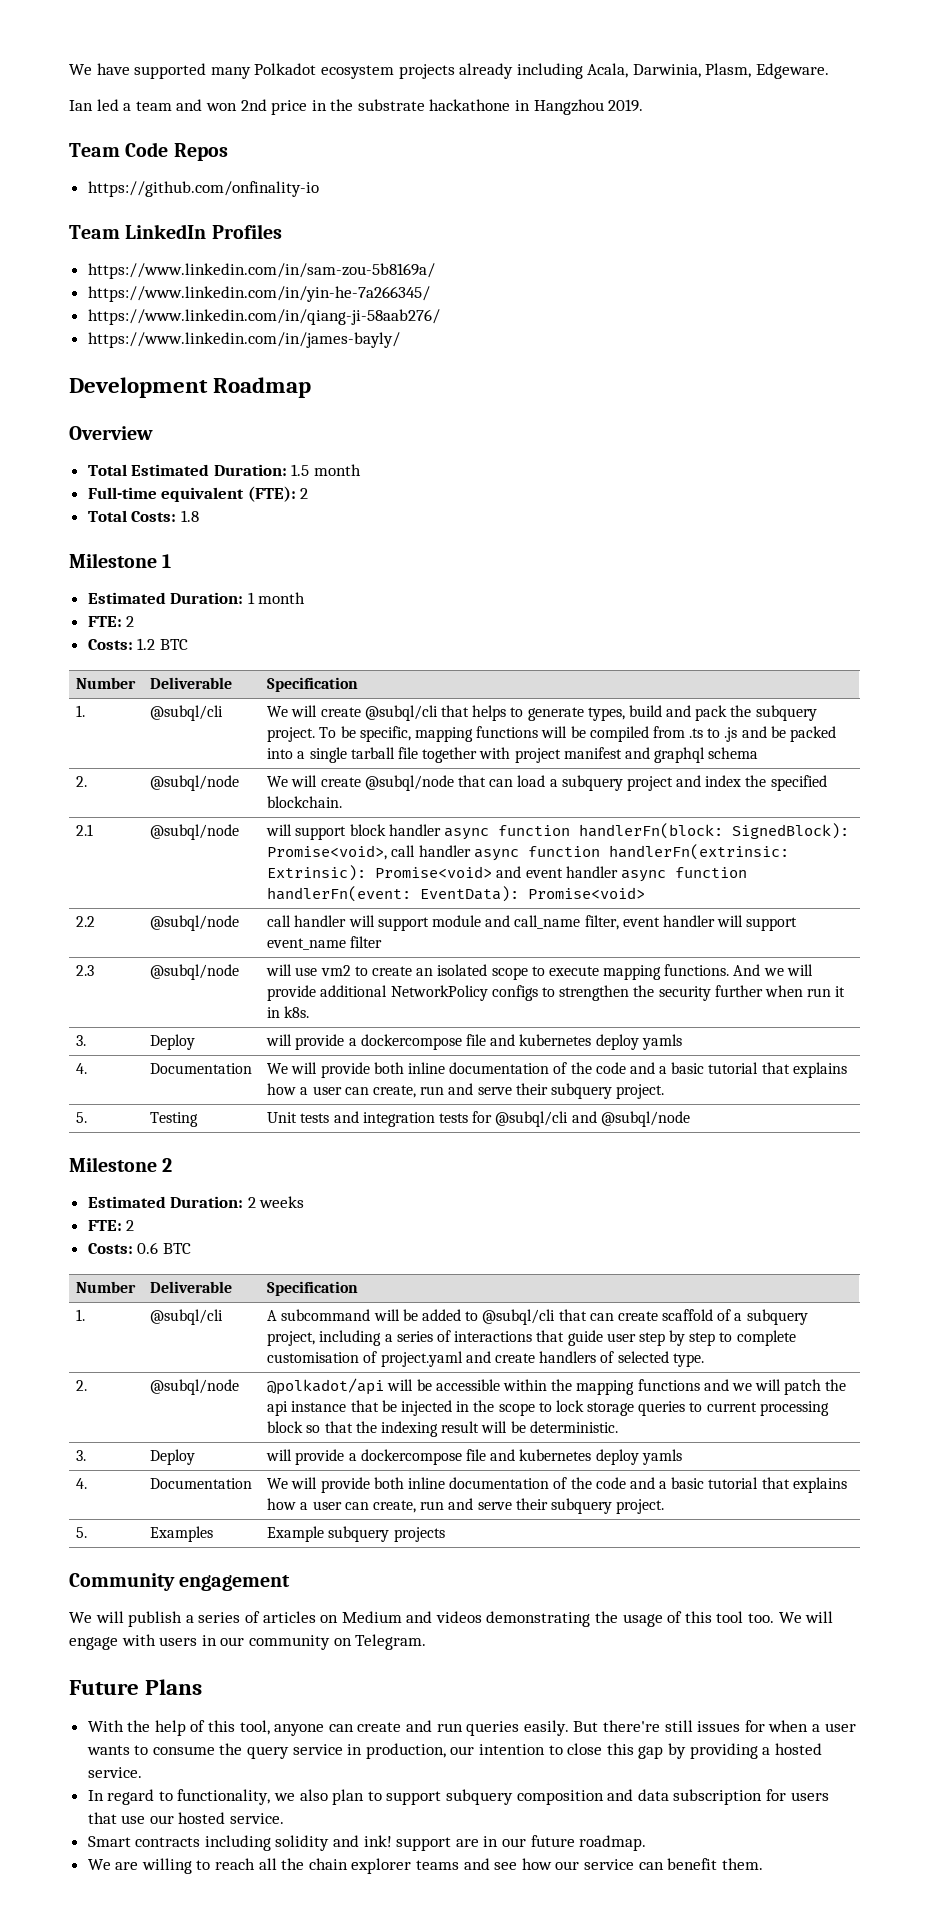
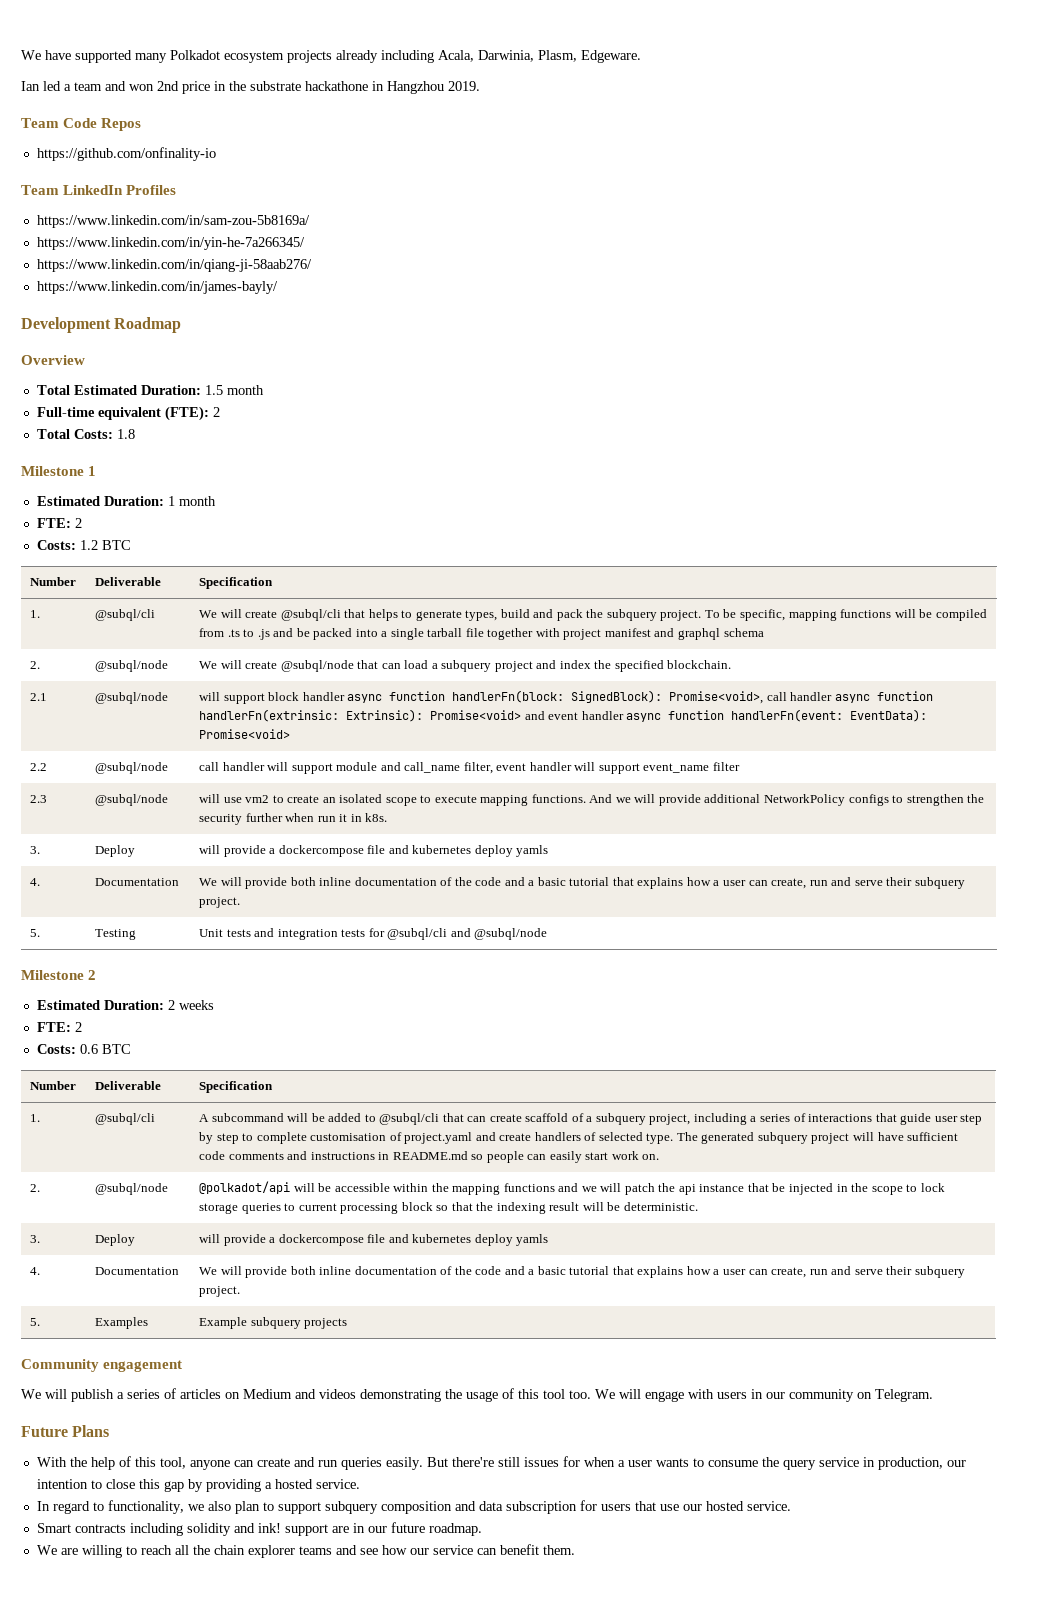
(704, 1360) none -> [676,1132,959,1144] [199,1151,660,1163] The generated subquery project will have sufficient code comments and instructions in README.md so people can easily start work on.

